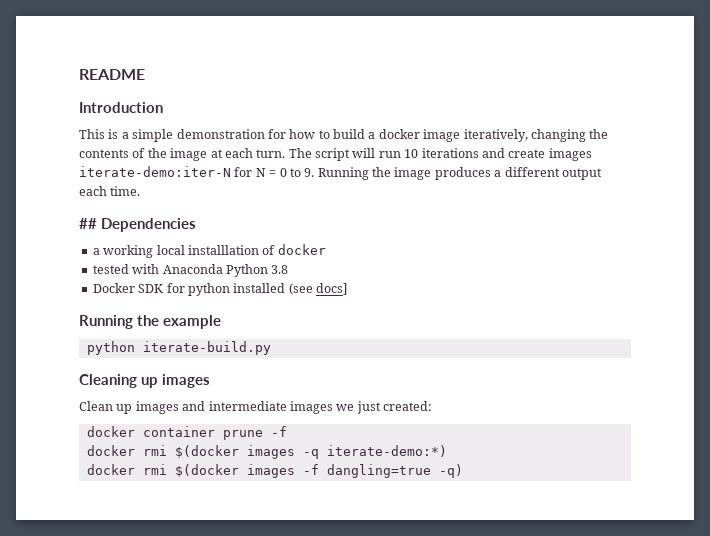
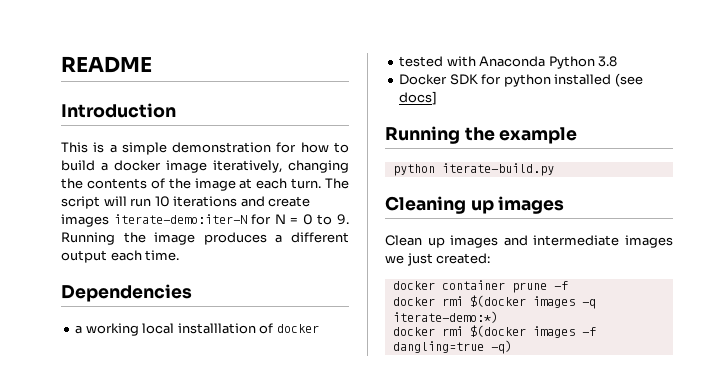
[79,218,97,229] ## -> (180, 255) none

